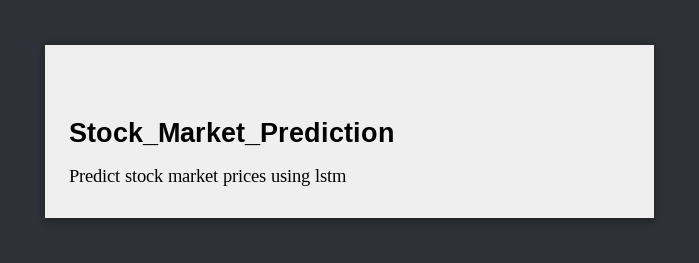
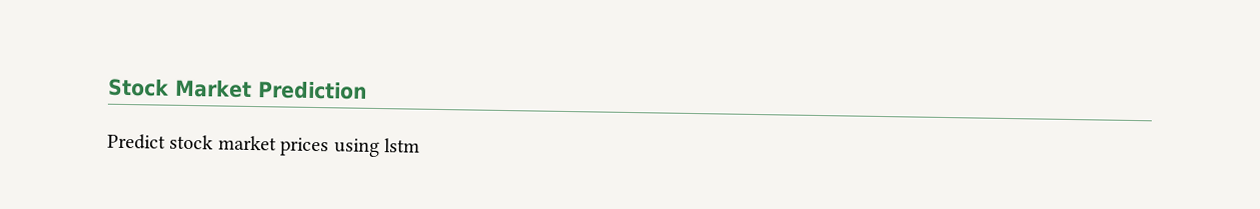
[69,122,395,146] Stock_Market_Prediction -> [108,78,367,100] Stock Market Prediction

